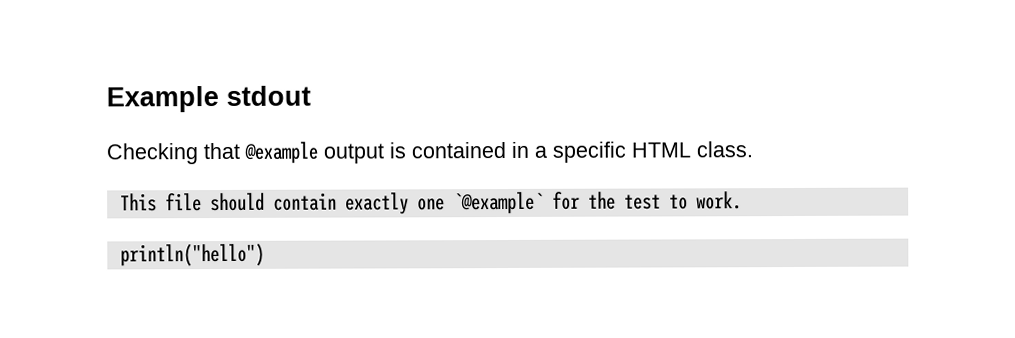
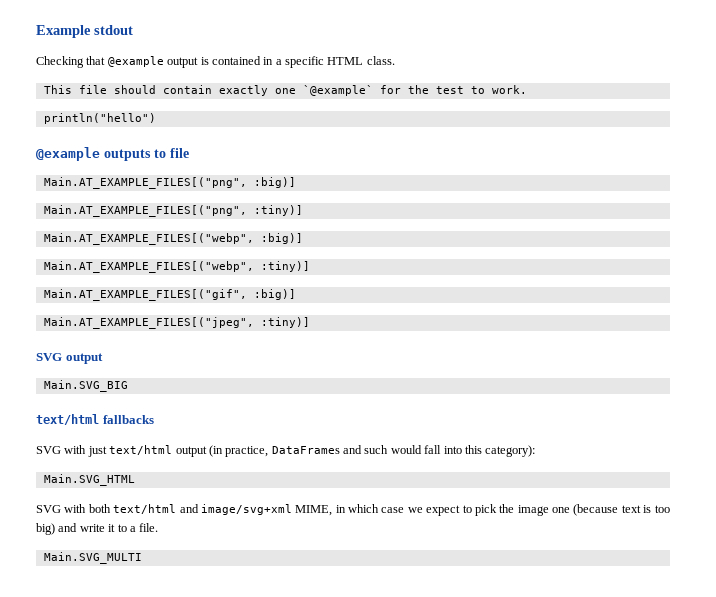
(265, 255) none -> [36,147,189,161] [43,177,296,189] [43,205,303,217] [43,233,303,245] [43,261,310,273] [43,289,296,301] [43,317,310,329] [36,353,103,364] [43,380,128,392] [36,414,154,425] [36,445,536,457] [43,474,135,486] [36,504,670,516] [36,523,159,535] [43,552,142,564] // @example outputs to file // Main.AT_EXAMPLE_FILES[("png", :big)] // Main.AT_EXAMPLE_FILES[("png", :tiny)] // Main.AT_EXAMPLE_FILES[("webp", :big)] // Main.AT_EXAMPLE_FILES[("webp", :tiny)] // Main.AT_EXAMPLE_FILES[("gif", :big)] // Main.AT_EXAMPLE_FILES[("jpeg", :tiny)] // SVG output // Main.SVG_BIG // text/html fallbacks // SVG with just text/html output (in practice, DataFrames and such would fall into this category): // Main.SVG_HTML // SVG with both text/html and image/svg+xml MIME, in which case we expect to pick the image one (because text is too big) and write it to a file. // Main.SVG_MULTI

